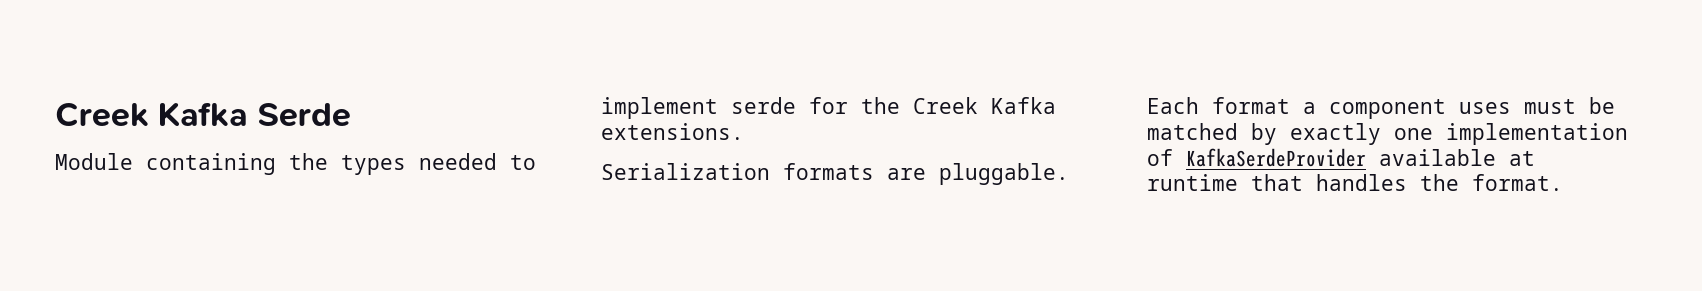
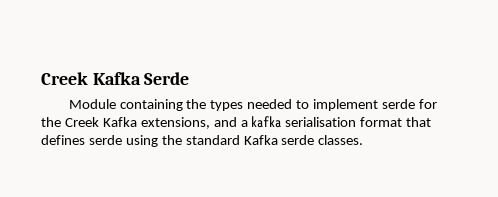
[601,123,744,140] [601,163,1069,185] [1147,97,1615,119] [1147,123,1628,145] [1147,148,1535,167] [1147,174,1563,191] extensions. // Serialization formats are pluggable. Each format a component uses must be matched by exactly one implementation of KafkaSerdeProvider available at runtime that handles the format. -> [140,116,432,129] [41,135,364,147] extensions, and a kafka serialisation format that defines serde using the standard Kafka serde classes.

